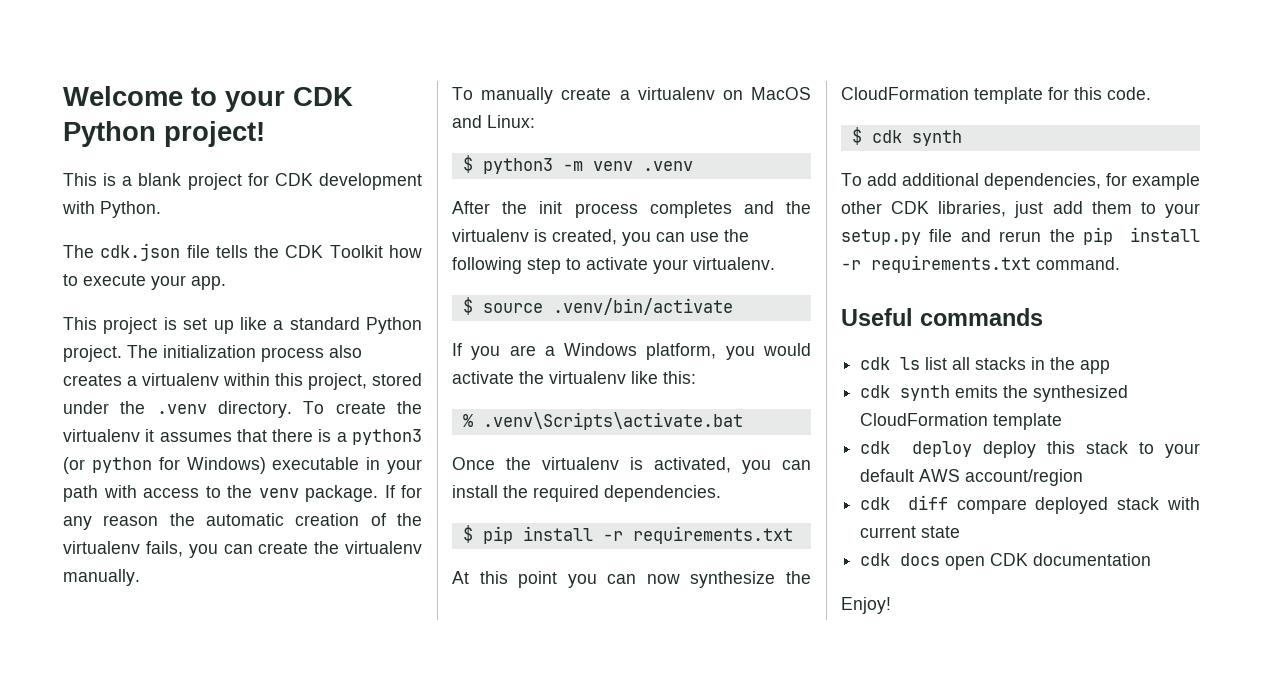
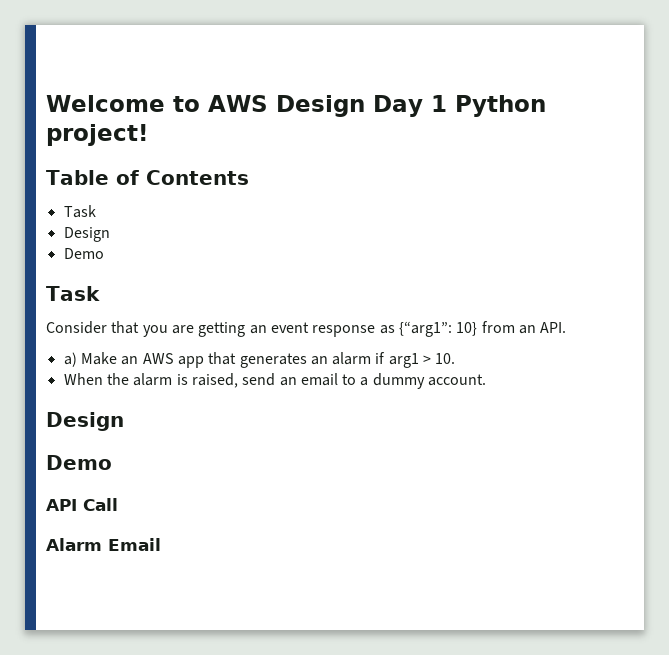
[225,87,353,112] [63,121,265,147] [63,173,422,190] [62,201,161,218] [63,243,422,261] [63,274,226,290] [63,317,422,334] [63,345,362,362] [63,373,422,390] [63,401,422,418] [63,429,422,445] [63,457,422,474] [63,485,422,502] [63,513,422,530] [63,541,422,558] [63,569,140,586] [452,87,811,104] [452,115,535,128] [462,155,693,174] [452,201,811,218] [452,229,749,246] [452,257,775,274] [462,297,733,315] [452,343,811,360] [452,371,696,384] [462,412,743,430] [452,457,811,474] [452,485,721,502] [462,525,793,544] [452,571,811,588] [841,87,1151,104] [851,127,962,146] [841,173,1200,190] [841,201,1200,218] [841,227,1200,245] [841,255,1120,273] [841,308,1043,326] [860,357,1111,374] [860,385,1129,402] [860,413,1063,430] [860,441,1200,458] [860,469,1084,486] [860,495,1200,514] [860,526,961,538] [860,553,1152,570] [841,597,891,614] your CDK Python project! // This is a blank project for CDK development with Python. // The cdk.json file tells the CDK Toolkit how to execute your app. // This project is set up like a standard Python project. The initialization process also creates a virtualenv within this project, stored under the .venv directory. To create the virtualenv it assumes that there is a python3 (or python for Windows) executable in your path with access to the venv package. If for any reason the automatic creation of the virtualenv fails, you can create the virtualenv manually. // To manually create a virtualenv on MacOS and Linux: // $ python3 -m venv .venv // After the init process completes and the virtualenv is created, you can use the following step to activate your virtualenv. // $ source .venv/bin/activate // If you are a Windows platform, you would activate the virtualenv like this: // % .venv\Scripts\activate.bat // Once the virtualenv is activated, you can install the required dependencies. // $ pip install -r requirements.txt // At this point you can now synthesize the CloudFormation template for this code. // $ cdk synth // To add additional dependencies, for example other CDK libraries, just add them to your setup.py file and rerun the pip install -r requirements.txt command. // Useful commands // cdk ls list all stacks in the app // cdk synth emits the synthesized CloudFormation template // cdk deploy deploy this stack to your default AWS account/region // cdk diff compare deployed stack with current state // cdk docs open CDK documentation // Enjoy! -> [207,95,546,117] [46,124,148,146] [46,170,249,185] [63,205,96,218] [63,227,110,242] [63,248,104,259] [46,286,100,301] [46,321,567,337] [63,352,456,368] [63,373,487,389] [46,412,124,431] [46,455,112,470] [46,498,118,511] [46,538,161,551] AWS Design Day 1 Python project! // Table of Contents // Task // Design // Demo // Task // Consider that you are getting an event response as {“arg1”: 10} from an API. // a) Make an AWS app that generates an alarm if arg1 > 10. // When the alarm is raised, send an email to a dummy account. // Design // Demo // API Call // Alarm Email

